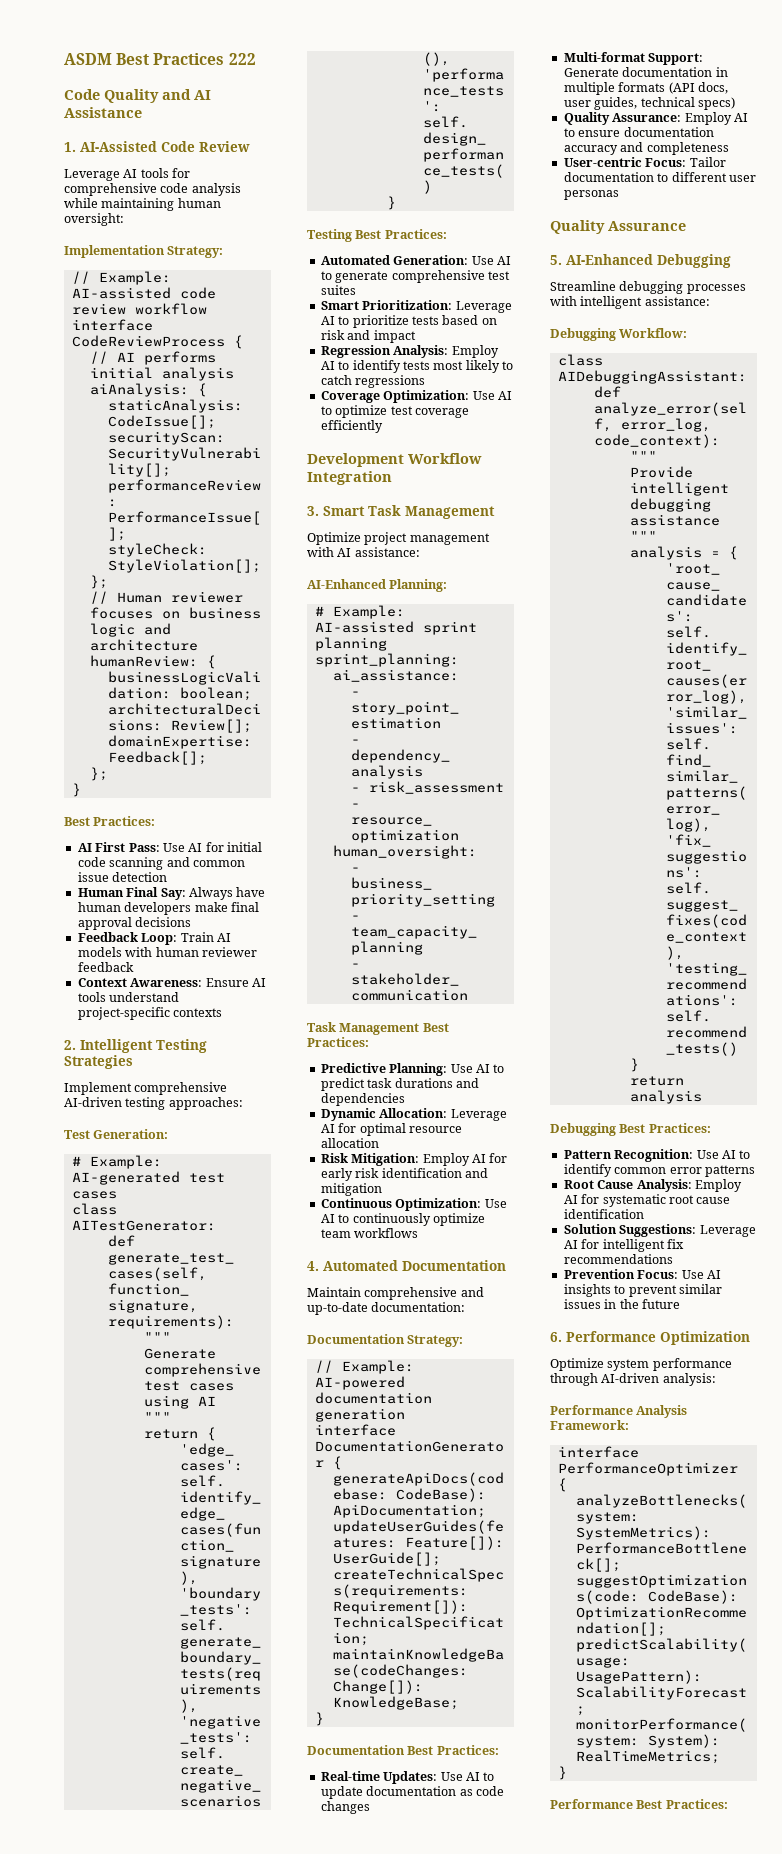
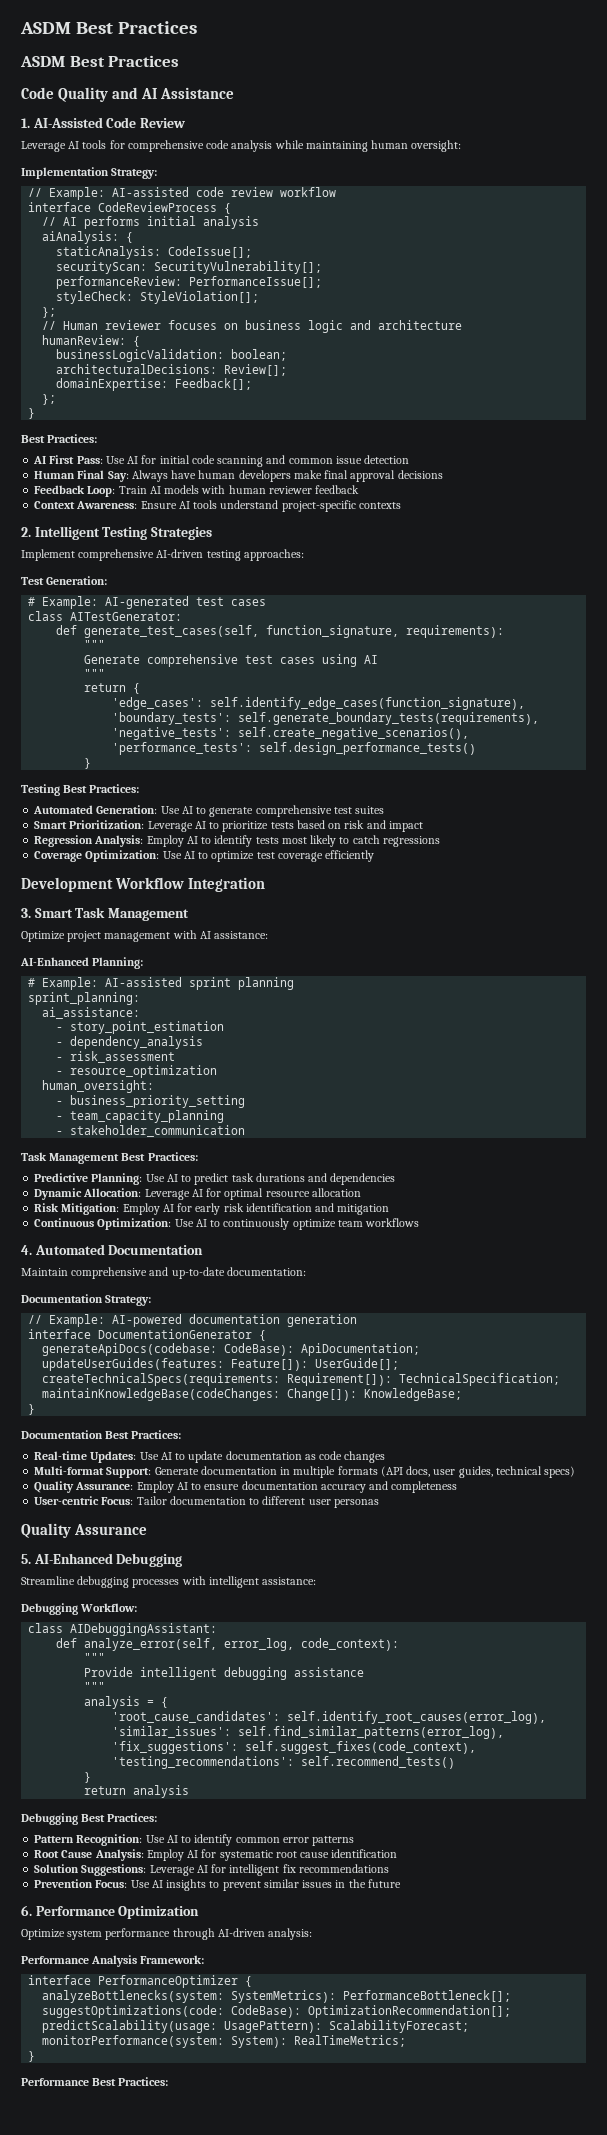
[64,53,256,65] ASDM Best Practices 222 -> [20,21,198,34] [20,55,180,67] ASDM Best Practices // ASDM Best Practices

